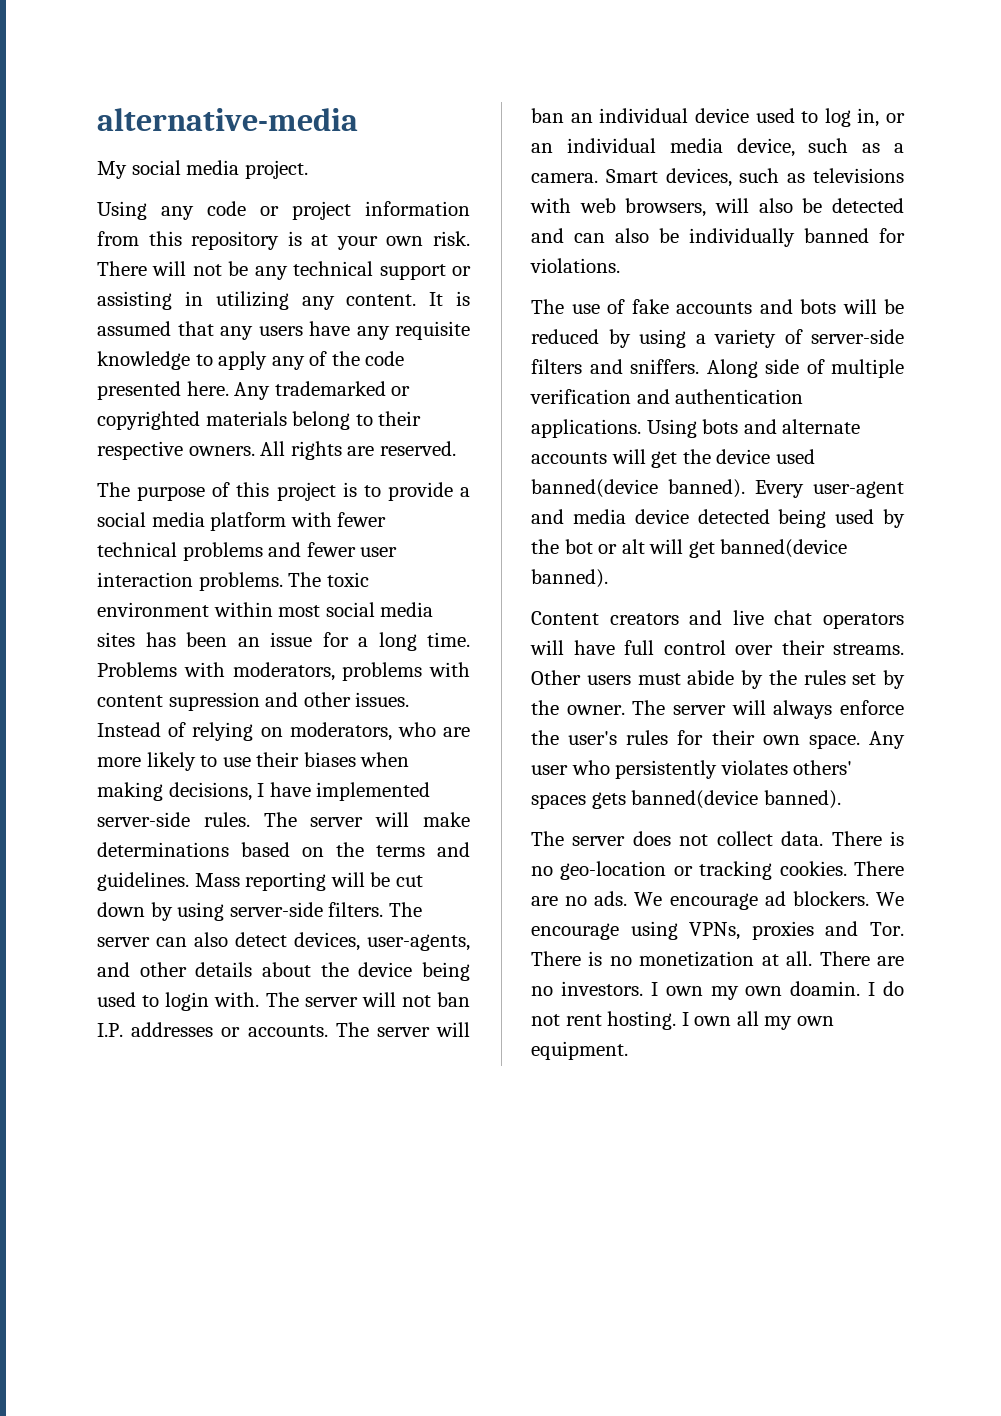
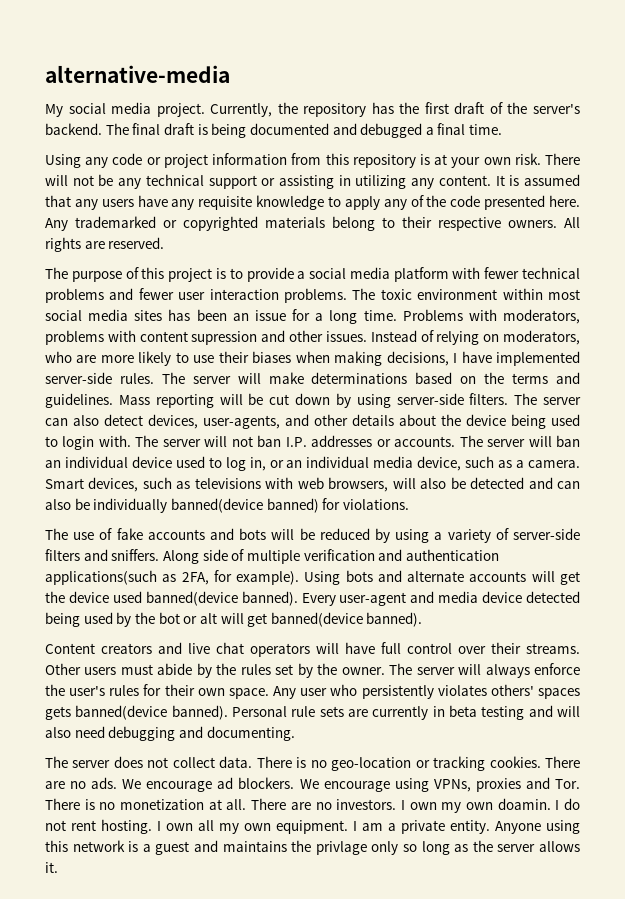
(308, 169) none -> [210,102,580,117] [45,123,503,138] Currently, the repository has the first draft of the server's backend. The final draft is being documented and debugged a final time.
[804,228,869,243] banned -> [170,498,319,513] banned(device banned)
[531,419,641,438] applications. -> [45,570,300,585] applications(such as 2FA, for example).
(841, 799) none -> [232,705,580,720] [45,726,295,741] Personal rule sets are currently in beta testing and will also need debugging and documenting.
(628, 1050) none -> [353,820,580,834] [45,840,581,855] [45,862,58,873] I am a private entity. Anyone using this network is a guest and maintains the privlage only so long as the server allows it.

